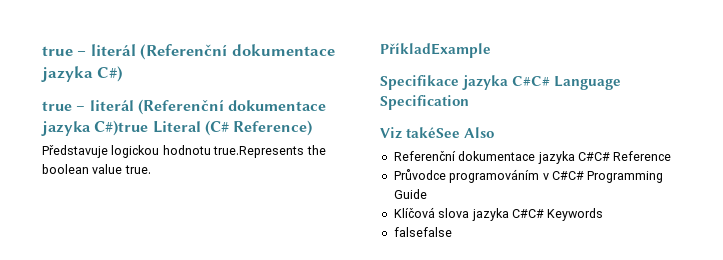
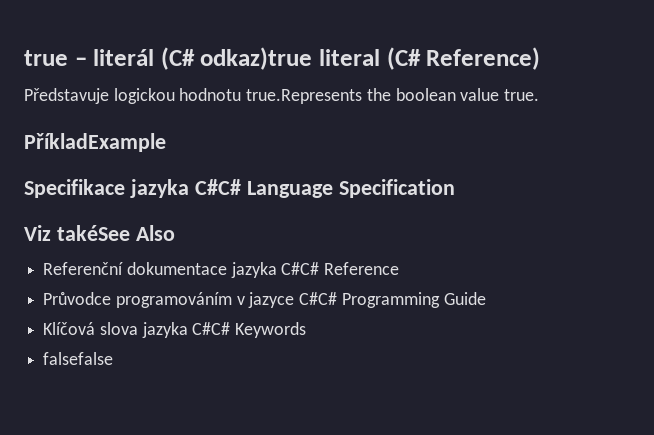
[42,44,335,60] [41,66,124,82] [42,99,327,115] [41,120,201,136] true – literál (Referenční dokumentace jazyka C#) // true – literál (Referenční dokumentace jazyka C#)true Literal -> [24,47,381,70] true – literál (C# odkaz)true literal
(549, 176) none -> [248,292,295,308] jazyce

